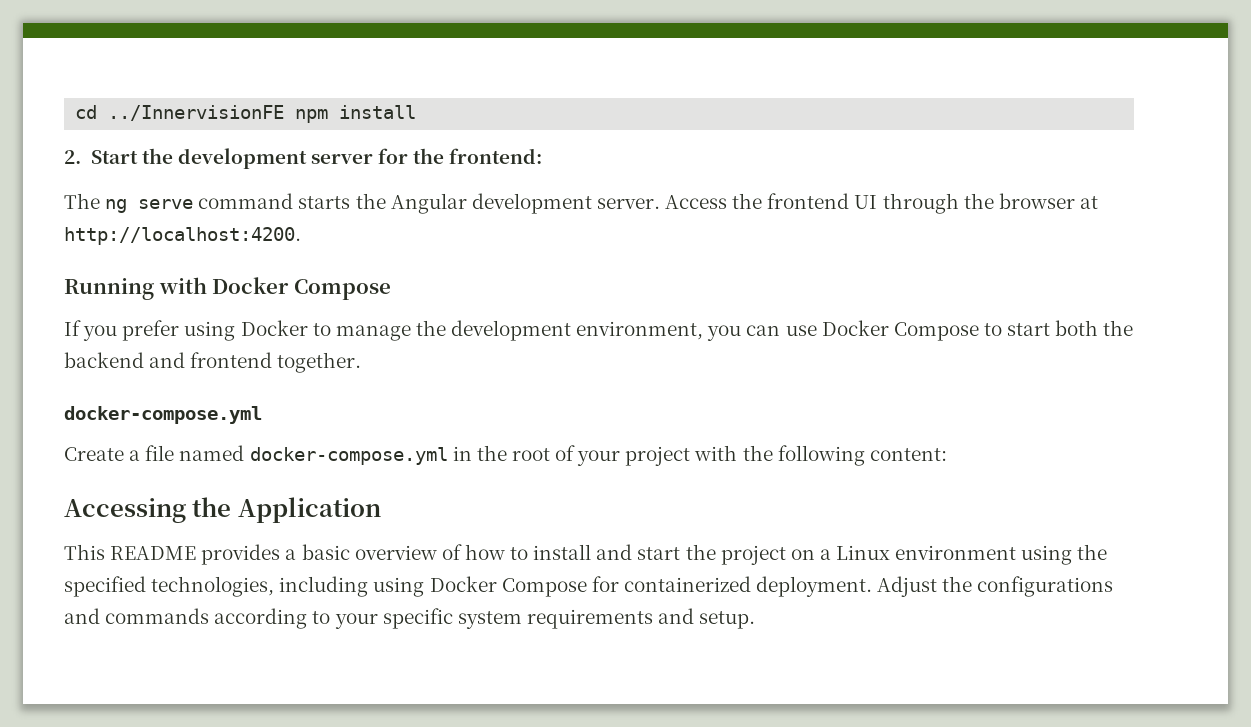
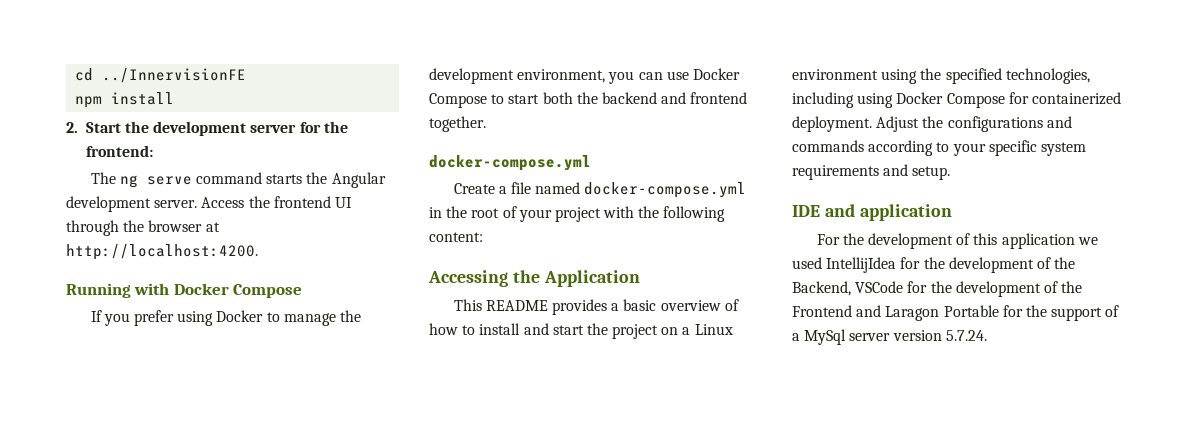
(285, 113) none -> (247, 75) //
(756, 620) none -> [792,204,952,221] [816,233,1098,249] [792,257,1076,273] [792,281,1083,297] [792,305,1120,321] [792,329,987,345] // IDE and application // For the development of this application we used IntellijIdea for the development of the Backend, VSCode for the development of the Frontend and Laragon Portable for the support of a MySql server version 5.7.24.

